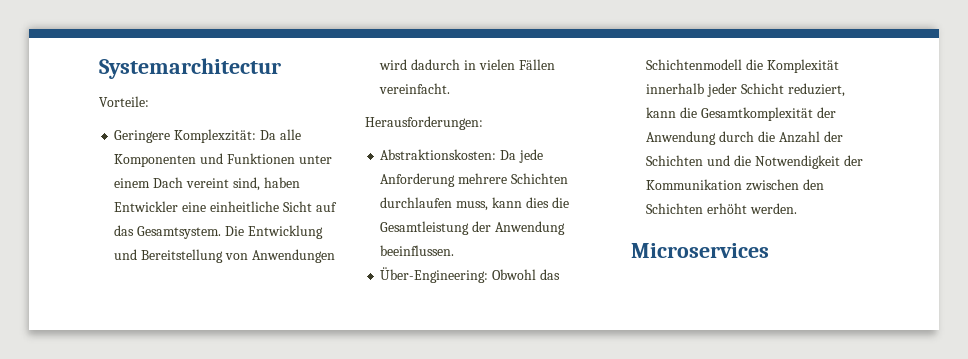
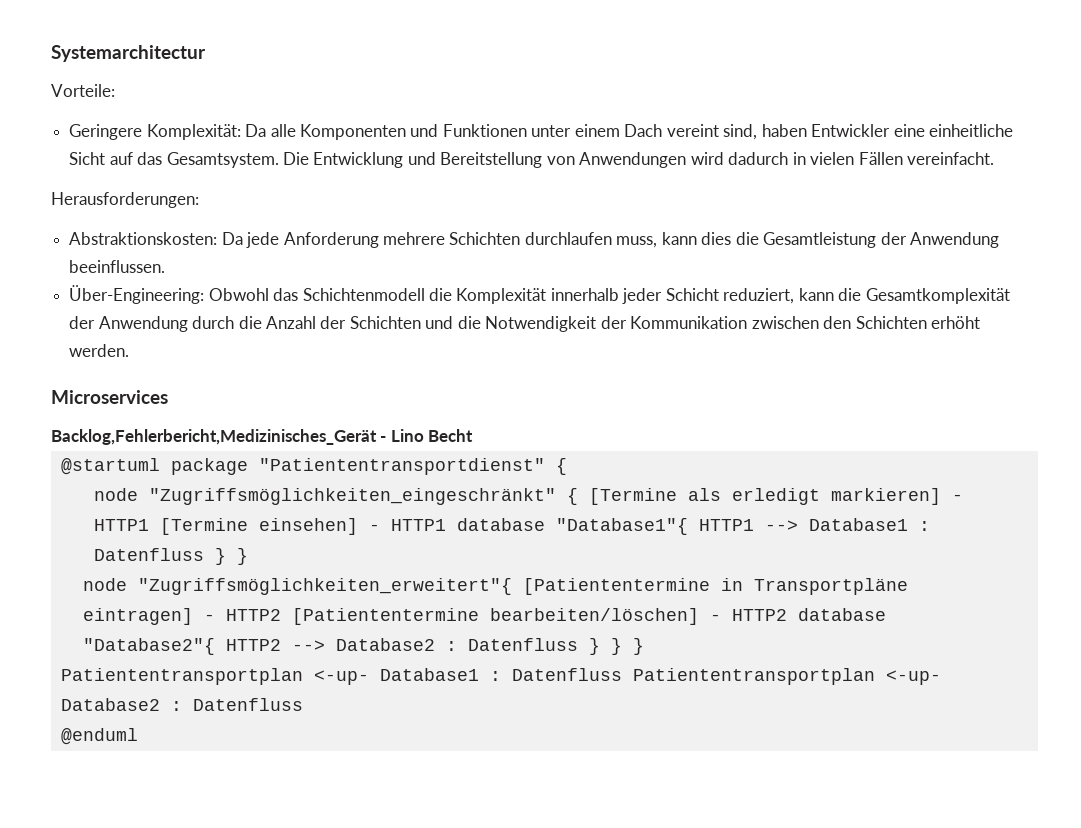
[174,129,257,143] Komplexzität: -> [146,124,241,140] Komplexität:
(769, 250) none -> [51,429,474,445] [60,458,567,475] [93,488,963,505] [93,518,930,535] [93,548,248,565] [82,578,908,595] [82,608,886,625] [82,638,644,655] [60,668,941,685] [60,698,303,711] [60,728,138,745] // Backlog,Fehlerbericht,Medizinisches_Gerät - Lino Becht // @startuml package "Patiententransportdienst" { // node "Zugriffsmöglichkeiten_eingeschränkt" { [Termine als erledigt markieren] - HTTP1 [Termine einsehen] - HTTP1 database "Database1"{ HTTP1 --> Database1 : Datenfluss } } // node "Zugriffsmöglichkeiten_erweitert"{ [Patiententermine in Transportpläne eintragen] - HTTP2 [Patiententermine bearbeiten/löschen] - HTTP2 database "Database2"{ HTTP2 --> Database2 : Datenfluss } } } // Patiententransportplan <-up- Database1 : Datenfluss Patiententransportplan <-up- Database2 : Datenfluss // @enduml

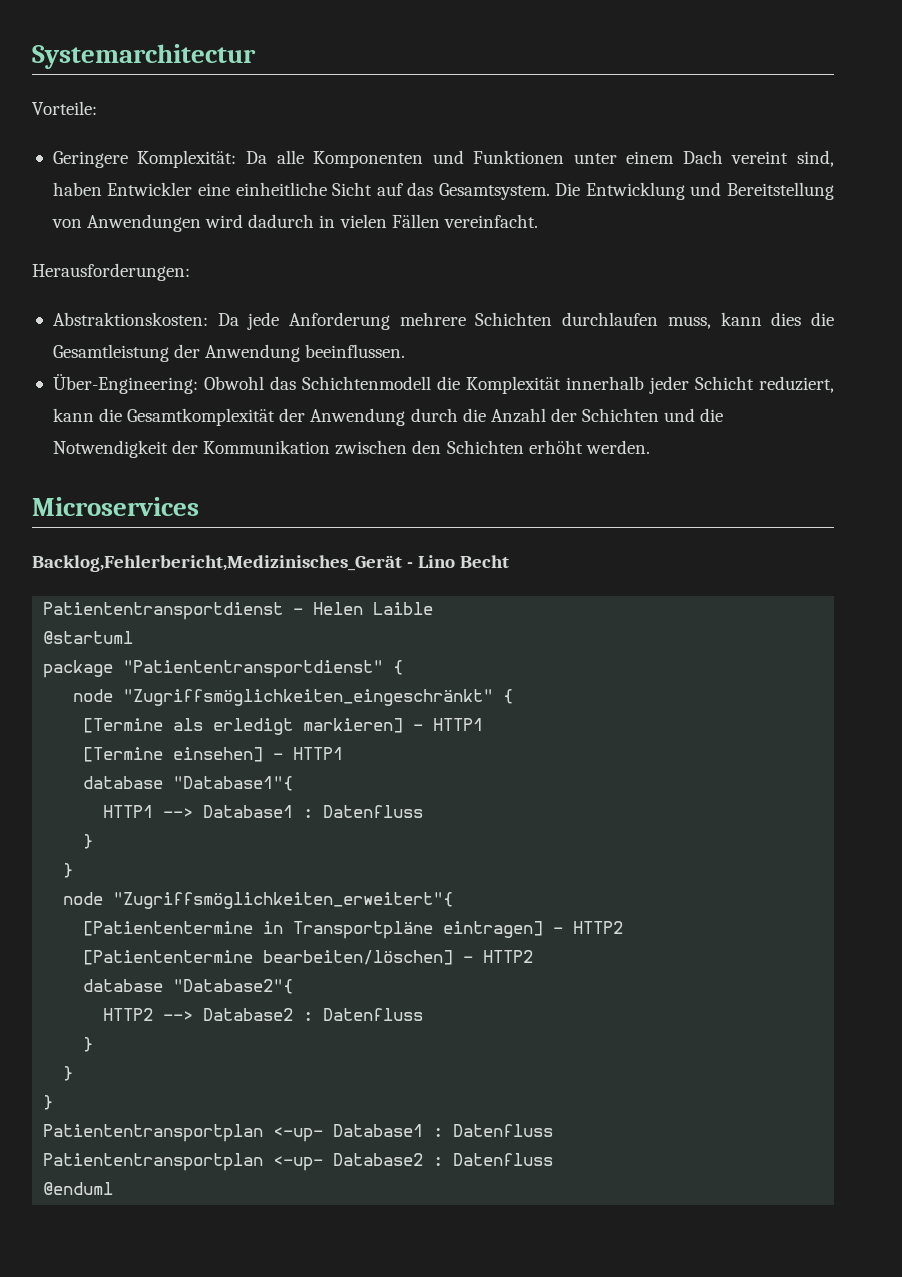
(474, 435) none -> [43,602,434,620] // Patiententransportdienst - Helen Laible
(160, 466) none -> (134, 637) //
(578, 496) none -> (514, 696) //
(149, 525) none -> (484, 724) //
(446, 525) none -> (344, 753) //
(688, 526) none -> (294, 783) //
[214,548,226,565] } -> [83,834,94,849] // } //
(512, 586) none -> (454, 900) //
(281, 615) none -> (624, 927) //
(787, 615) none -> (534, 956) //
(215, 646) none -> (294, 986) //
[588,638,622,655] } } -> [83,1037,94,1052] [63,1066,74,1081] // } // } //
(622, 674) none -> (554, 1130) //

